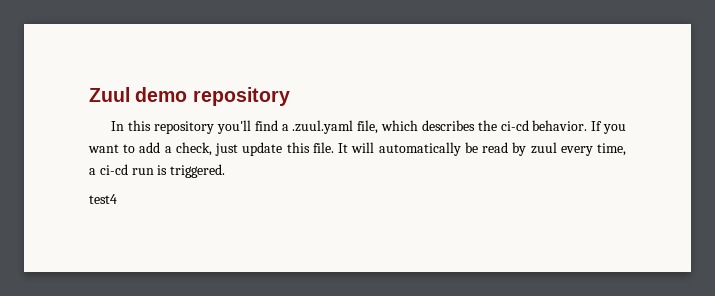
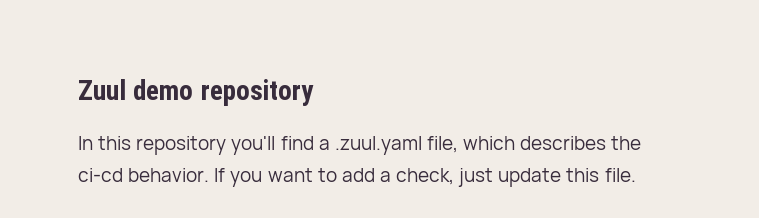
[338,142,627,156] [89,164,226,178] [89,194,117,204] It will automatically be read by zuul every time, a ci-cd run is triggered. // test4 -> (636, 175) none

